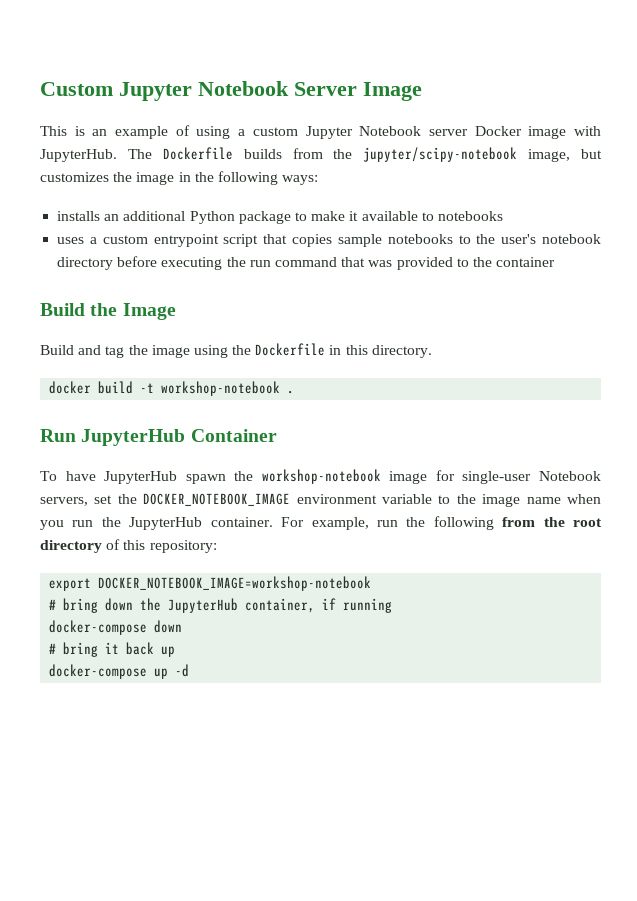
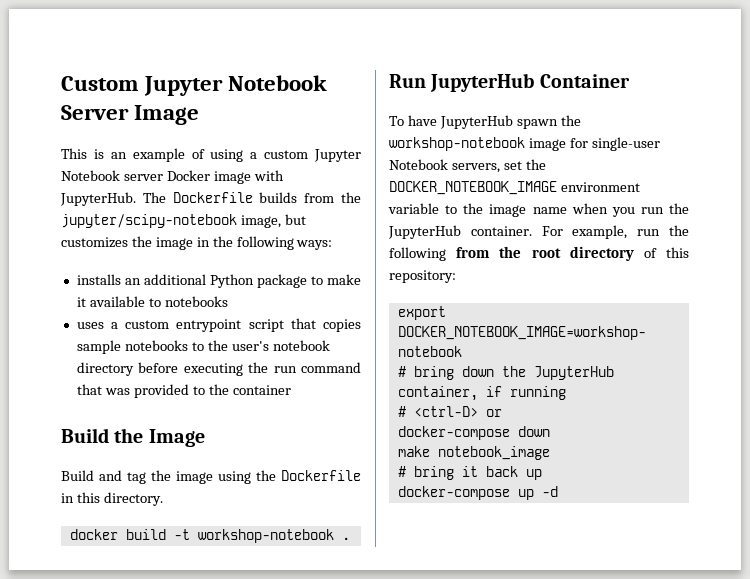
(393, 605) none -> [397,406,502,417] // # <ctrl-D> or
(183, 626) none -> [397,446,550,460] // make notebook_image

